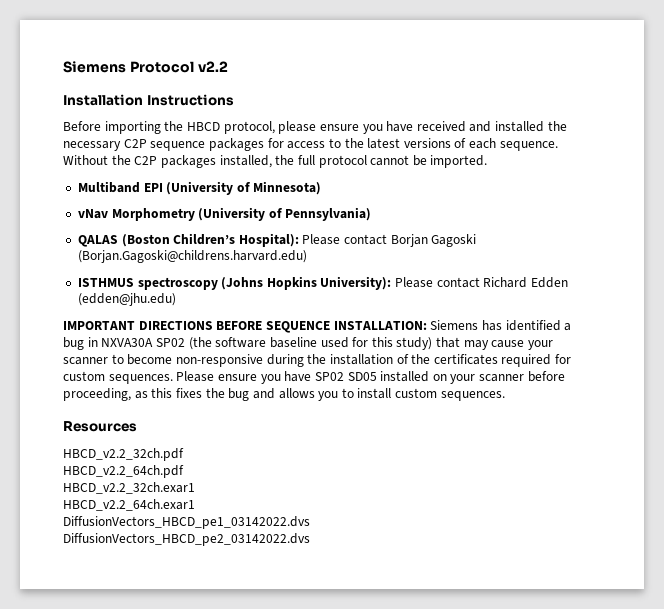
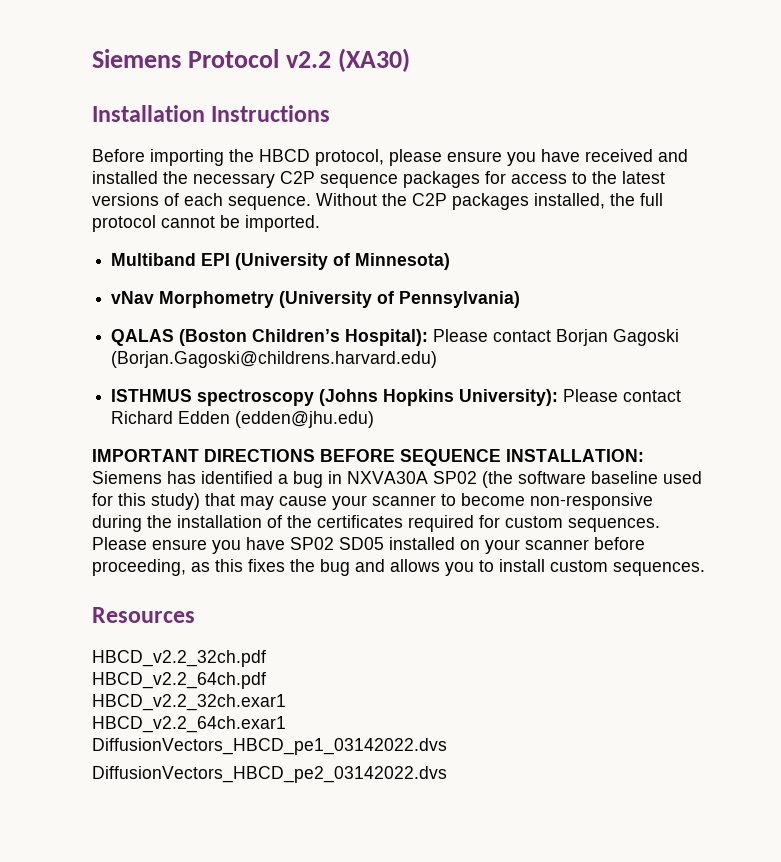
(228, 66) none -> [338,48,411,72] (XA30)

